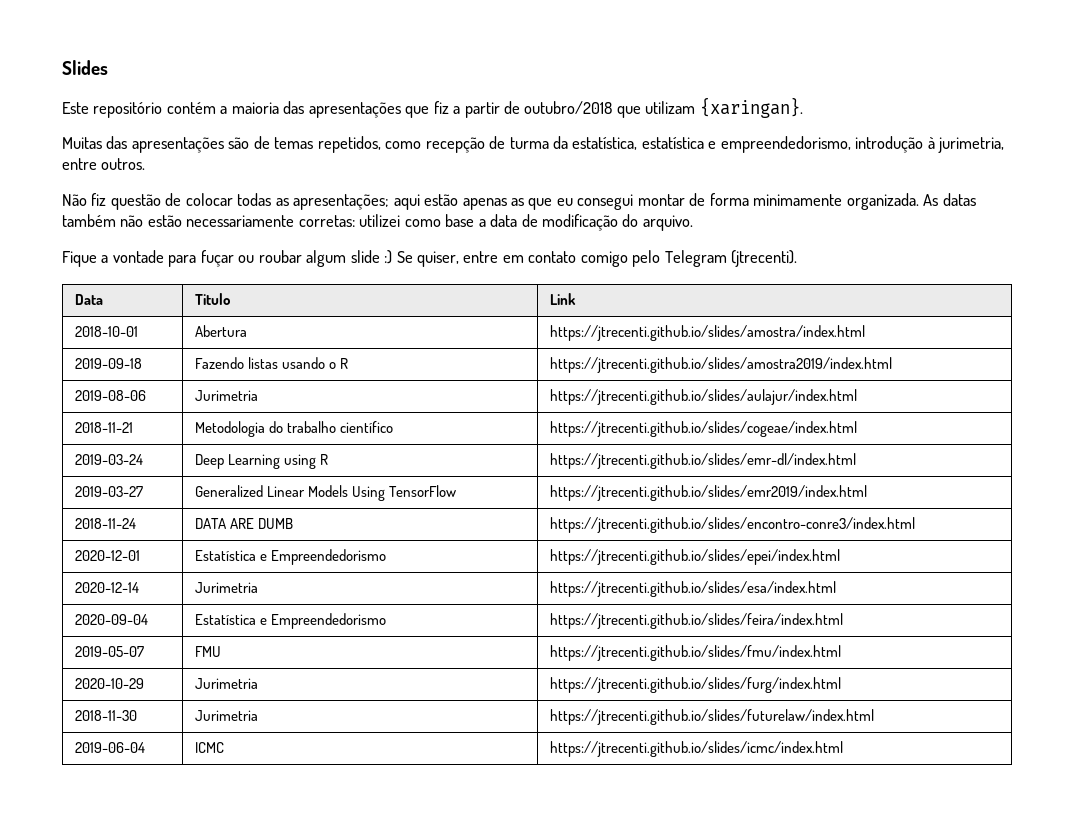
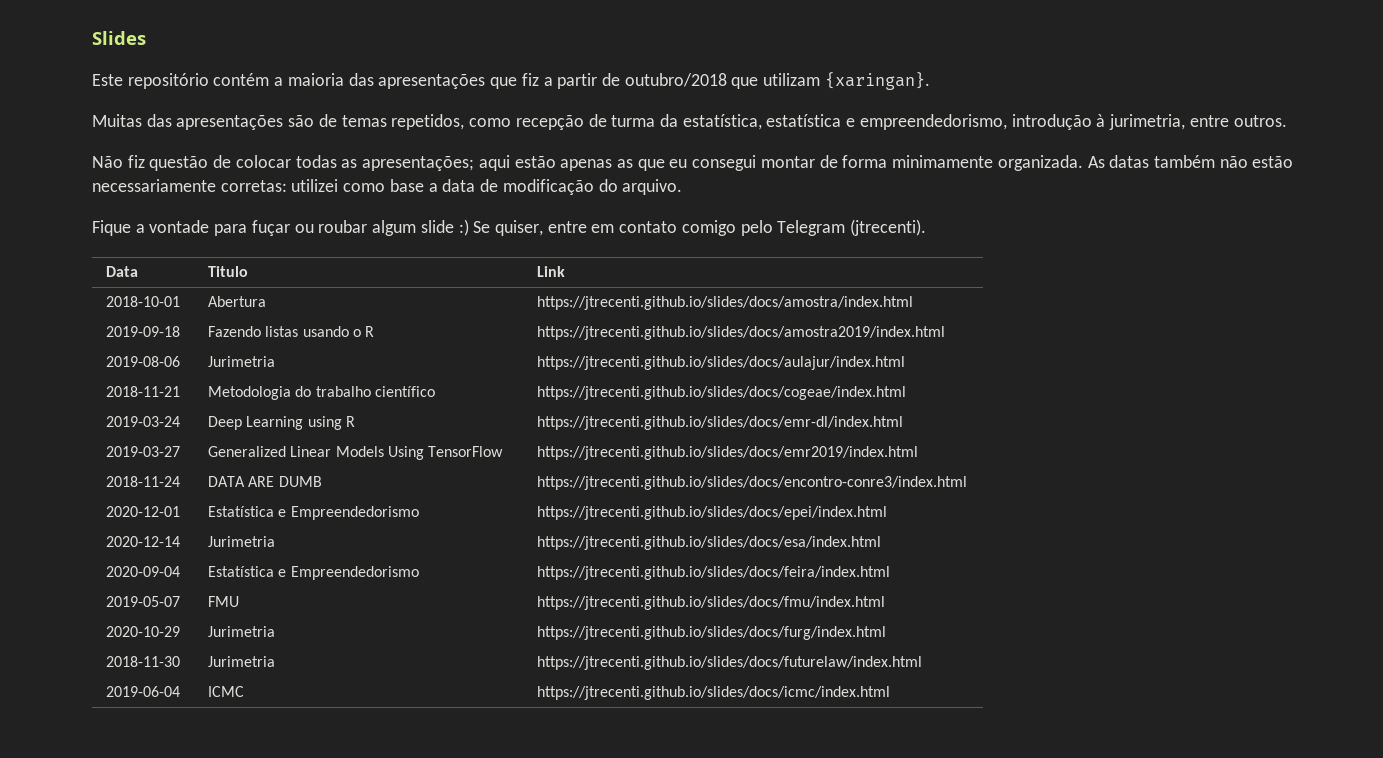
[549,325,865,341] https://jtrecenti.github.io/slides/amostra/index.html -> [536,296,913,310] https://jtrecenti.github.io/slides/docs/amostra/index.html
[549,357,892,373] https://jtrecenti.github.io/slides/amostra2019/index.html -> [536,326,945,340] https://jtrecenti.github.io/slides/docs/amostra2019/index.html
[549,389,857,405] https://jtrecenti.github.io/slides/aulajur/index.html -> [536,356,905,370] https://jtrecenti.github.io/slides/docs/aulajur/index.html
[549,421,857,437] https://jtrecenti.github.io/slides/cogeae/index.html -> [536,386,906,400] https://jtrecenti.github.io/slides/docs/cogeae/index.html
[549,453,856,469] https://jtrecenti.github.io/slides/emr-dl/index.html -> [536,416,903,430] https://jtrecenti.github.io/slides/docs/emr-dl/index.html
[549,485,867,501] https://jtrecenti.github.io/slides/emr2019/index.html -> [536,446,918,460] https://jtrecenti.github.io/slides/docs/emr2019/index.html
[549,517,915,533] https://jtrecenti.github.io/slides/encontro-conre3/index.html -> [536,476,967,490] https://jtrecenti.github.io/slides/docs/encontro-conre3/index.html
[549,549,840,565] https://jtrecenti.github.io/slides/epei/index.html -> [536,506,887,520] https://jtrecenti.github.io/slides/docs/epei/index.html
[549,581,836,597] https://jtrecenti.github.io/slides/esa/index.html -> [536,536,881,550] https://jtrecenti.github.io/slides/docs/esa/index.html
[549,613,843,629] https://jtrecenti.github.io/slides/feira/index.html -> [536,566,890,580] https://jtrecenti.github.io/slides/docs/feira/index.html
[549,645,841,661] https://jtrecenti.github.io/slides/fmu/index.html -> [536,596,885,610] https://jtrecenti.github.io/slides/docs/fmu/index.html
[549,677,841,693] https://jtrecenti.github.io/slides/furg/index.html -> [536,626,886,640] https://jtrecenti.github.io/slides/docs/furg/index.html
[549,709,874,725] https://jtrecenti.github.io/slides/futurelaw/index.html -> [536,656,922,670] https://jtrecenti.github.io/slides/docs/futurelaw/index.html
[549,741,843,757] https://jtrecenti.github.io/slides/icmc/index.html -> [536,686,890,700] https://jtrecenti.github.io/slides/docs/icmc/index.html

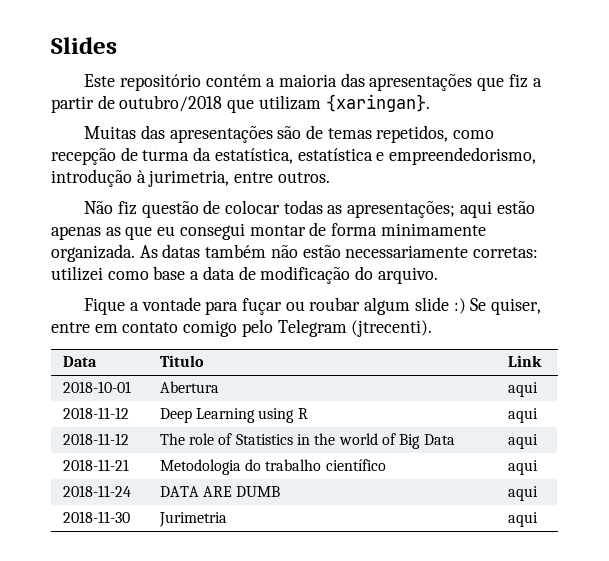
[536,296,913,310] [105,326,180,337] [207,326,375,337] [536,326,945,340] [105,356,180,367] [207,356,275,367] [536,356,905,370] https://jtrecenti.github.io/slides/docs/amostra/index.html // 2019-09-18 | Fazendo listas usando o R | https://jtrecenti.github.io/slides/docs/amostra2019/index.html // 2019-08-06 | Jurimetria | https://jtrecenti.github.io/slides/docs/aulajur/index.html -> [507,382,538,397] [62,407,129,419] [159,408,308,423] [507,408,538,423] [62,433,129,445] [159,433,455,449] [507,434,538,449] aqui // 2018-11-12 | Deep Learning using R | aqui // 2018-11-12 | The role of Statistics in the world of Big Data | aqui
[536,386,906,400] [105,416,180,427] [207,416,355,430] [536,416,903,430] [105,446,180,457] [207,446,504,460] [536,446,918,460] [105,476,180,487] [207,476,322,487] [536,476,967,490] [105,506,180,517] [207,506,419,520] [536,506,887,520] [105,536,180,547] [207,536,275,547] [536,536,881,550] [105,566,180,577] [207,566,419,580] [536,566,890,580] [105,596,180,607] [207,596,239,607] [536,596,885,610] [105,626,180,637] [207,626,275,637] [536,626,886,640] [105,656,180,667] [207,656,275,667] [536,656,922,670] [105,686,180,697] [207,686,244,697] [536,686,890,700] https://jtrecenti.github.io/slides/docs/cogeae/index.html // 2019-03-24 | Deep Learning using R | https://jtrecenti.github.io/slides/docs/emr-dl/index.html // 2019-03-27 | Generalized Linear Models Using TensorFlow | https://jtrecenti.github.io/slides/docs/emr2019/index.html // 2018-11-24 | DATA ARE DUMB | https://jtrecenti.github.io/slides/docs/encontro-conre3/index.html // 2020-12-01 | Estatística e Empreendedorismo | https://jtrecenti.github.io/slides/docs/epei/index.html // 2020-12-14 | Jurimetria | https://jtrecenti.github.io/slides/docs/esa/index.html // 2020-09-04 | Estatística e Empreendedorismo | https://jtrecenti.github.io/slides/docs/feira/index.html // 2019-05-07 | FMU | https://jtrecenti.github.io/slides/docs/fmu/index.html // 2020-10-29 | Jurimetria | https://jtrecenti.github.io/slides/docs/furg/index.html // 2018-11-30 | Jurimetria | https://jtrecenti.github.io/slides/docs/futurelaw/index.html // 2019-06-04 | ICMC | https://jtrecenti.github.io/slides/docs/icmc/index.html -> [507,460,538,475] [62,485,131,497] [159,486,281,497] [507,486,538,501] [62,511,130,523] [158,512,227,527] [507,512,538,527] aqui // 2018-11-24 | DATA ARE DUMB | aqui // 2018-11-30 | Jurimetria | aqui

